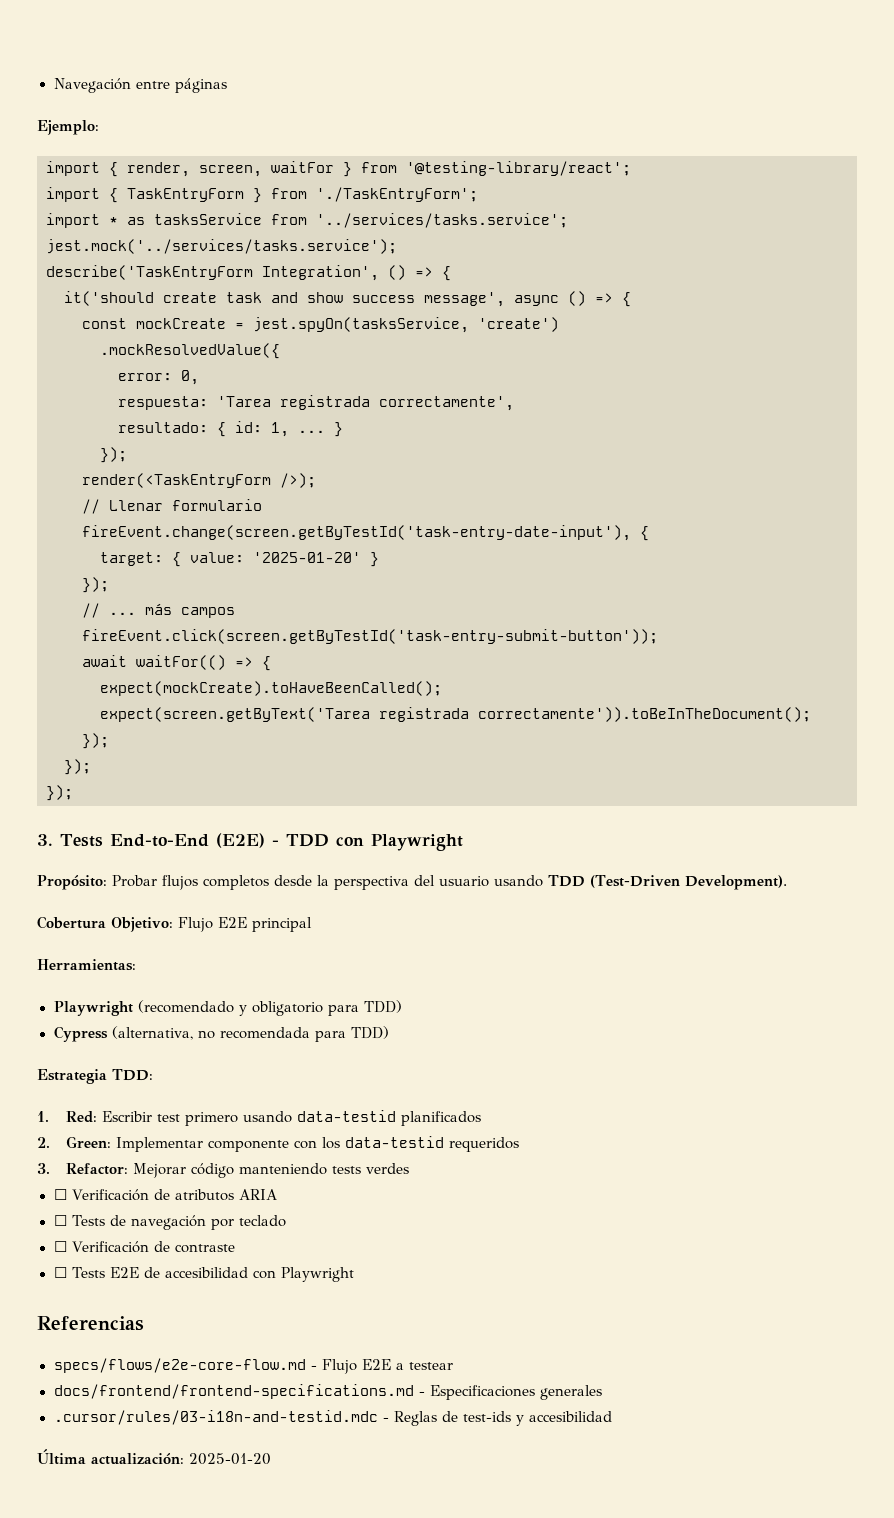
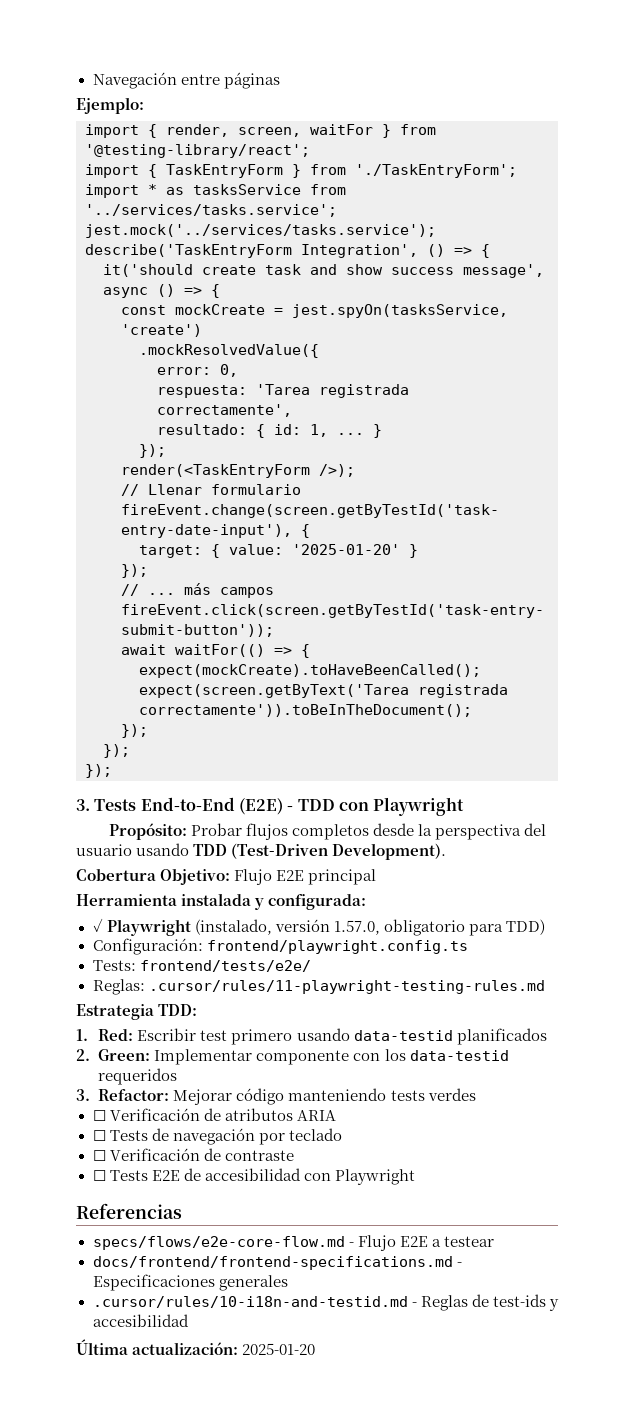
[37,959,136,971] [53,1000,402,1016] [53,1026,389,1042] Herramientas: // Playwright (recomendado y obligatorio para TDD) // Cypress (alternativa, no recomendada para TDD) -> [76,893,367,910] [92,918,545,936] [92,938,468,955] [92,960,311,972] [92,979,545,995] Herramienta instalada y configurada: // ✓ Playwright (instalado, versión 1.57.0, obligatorio para TDD) // Configuración: frontend/playwright.config.ts // Tests: frontend/tests/e2e/ // Reglas: .cursor/rules/11-playwright-testing-rules.md
[53,1410,378,1425] .cursor/rules/03-i18n-and-testid.mdc -> [92,1296,408,1308] .cursor/rules/10-i18n-and-testid.md

